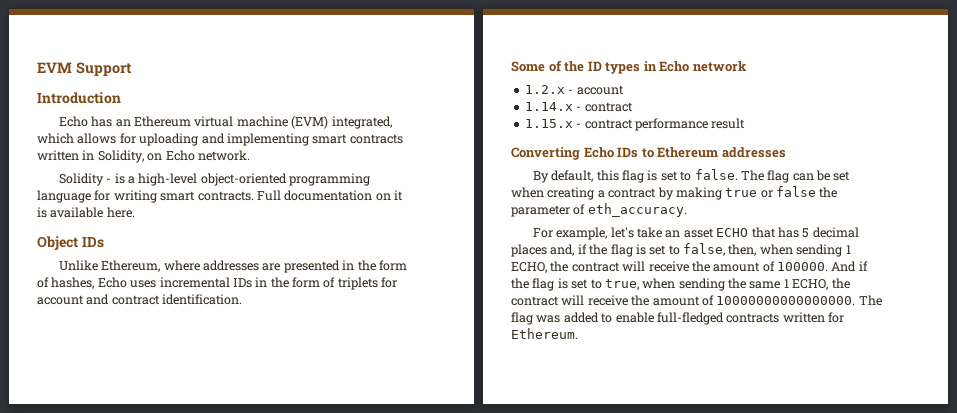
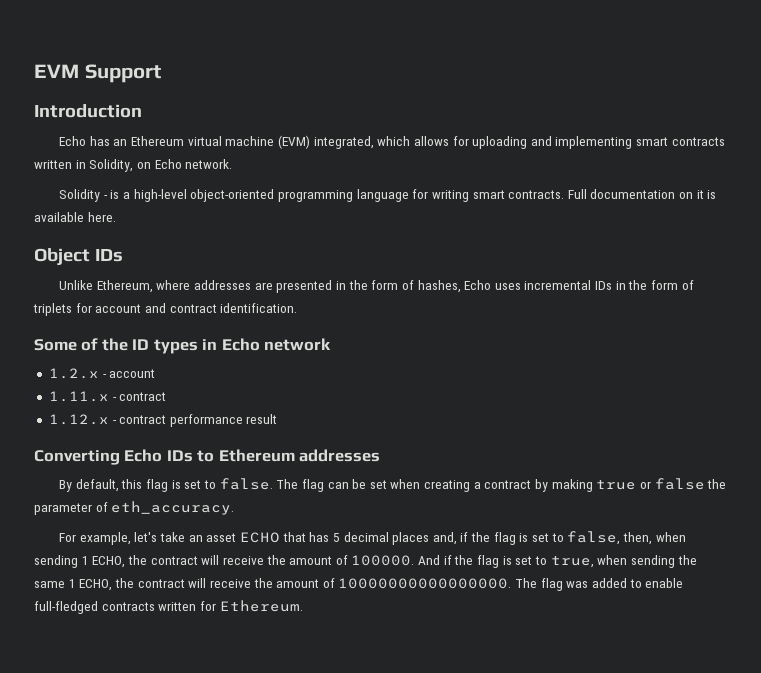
[524,102,573,111] 1.14.x -> [48,391,109,402] 1.11.x
[524,119,573,128] 1.15.x -> [48,414,109,425] 1.12.x

